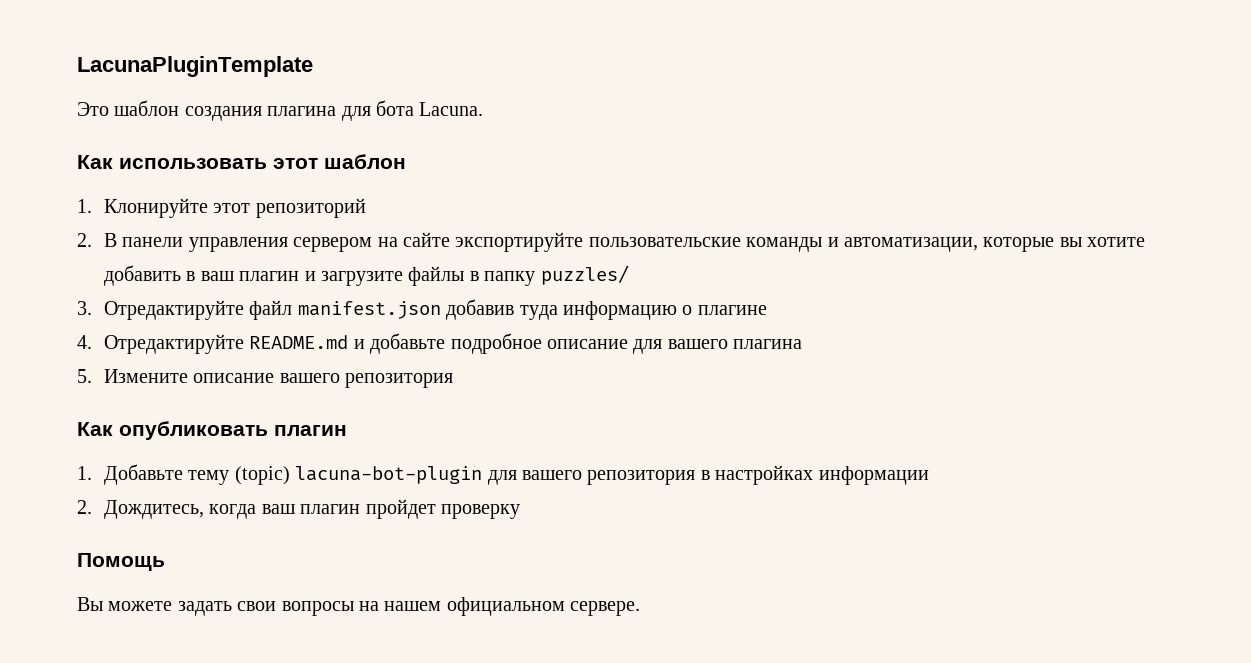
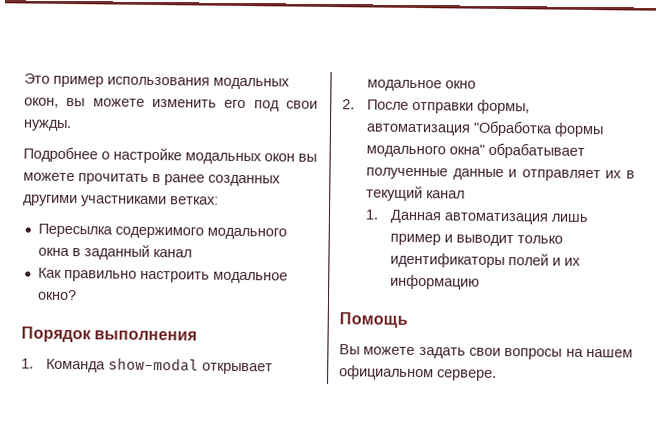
[77,56,313,77] [77,100,484,121] [77,154,406,169] [77,198,366,218] [77,232,1146,252] [104,265,629,286] [77,299,767,320] [77,333,803,354] [77,369,454,388] [77,421,347,440] [77,464,929,485] [77,499,521,519] LacunaPluginTemplate // Это шаблон создания плагина для бота Lacuna. // Как использовать этот шаблон // 1. Клонируйте этот репозиторий // 2. В панели управления сервером на сайте экспортируйте пользовательские команды и автоматизации, которые вы хотите добавить в ваш плагин и загрузите файлы в папку puzzles/ // 3. Отредактируйте файл manifest.json добавив туда информацию о плагине // 4. Отредактируйте README.md и добавьте подробное описание для вашего плагина // 5. Измените описание вашего репозитория // Как опубликовать плагин // 1. Добавьте тему (topic) lacuna-bot-plugin для вашего репозитория в настройках информации // 2. Дождитесь, когда ваш плагин пройдет проверку -> [24,73,290,90] [24,97,318,112] [23,119,72,132] [23,146,317,165] [23,172,281,187] [23,194,219,208] [37,223,287,240] [37,244,192,260] [37,267,288,284] [36,289,77,301] [21,326,198,343] [21,357,274,375] [367,79,477,92] [342,99,531,115] [366,120,605,138] [366,142,586,159] [366,167,635,182] [366,185,466,202] [365,209,589,225] [390,233,564,247] [390,252,582,269] [390,274,481,290] Это пример использования модальных окон, вы можете изменить его под свои нужды. // Подробнее о настройке модальных окон вы можете прочитать в ранее созданных другими участниками ветках: // Пересылка содержимого модального окна в заданный канал // Как правильно настроить модальное окно? // Порядок выполнения // 1. Команда show-modal открывает модальное окно // 2. После отправки формы, автоматизация "Обработка формы модального окна" обрабатывает полученные данные и отправляет их в текущий канал // 1. Данная автоматизация лишь пример и выводит только идентификаторы полей и их информацию

